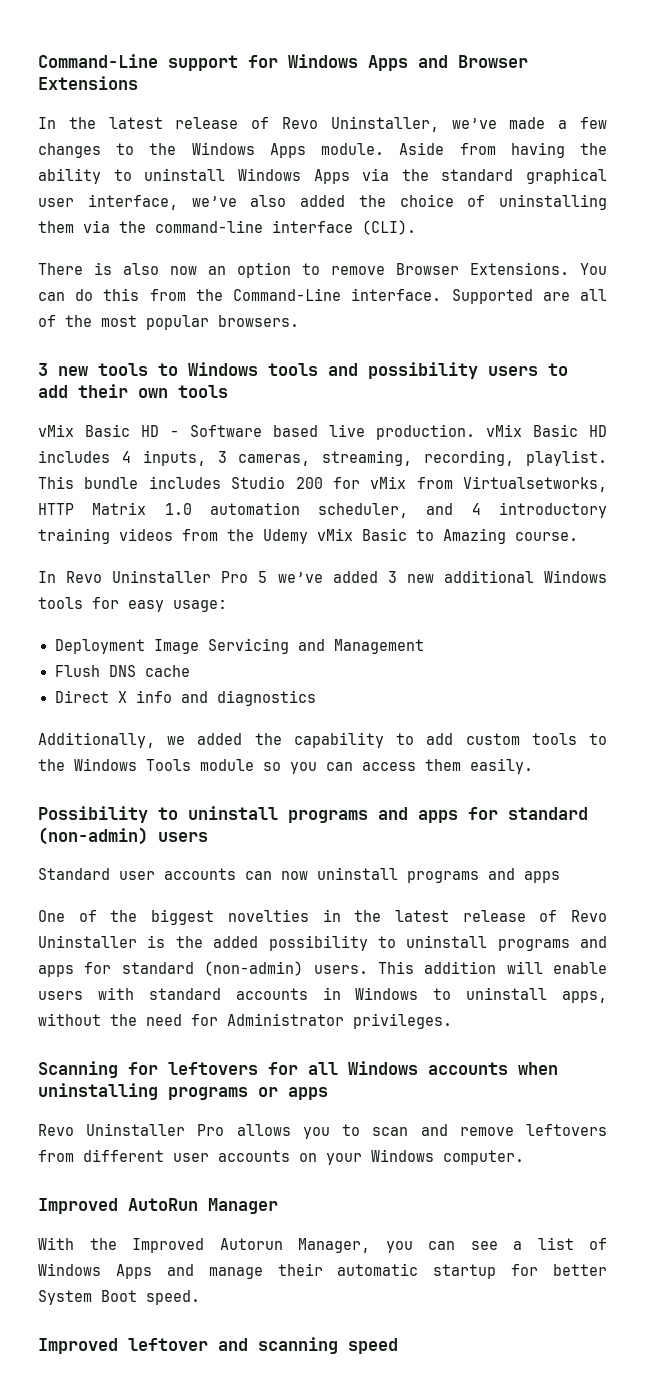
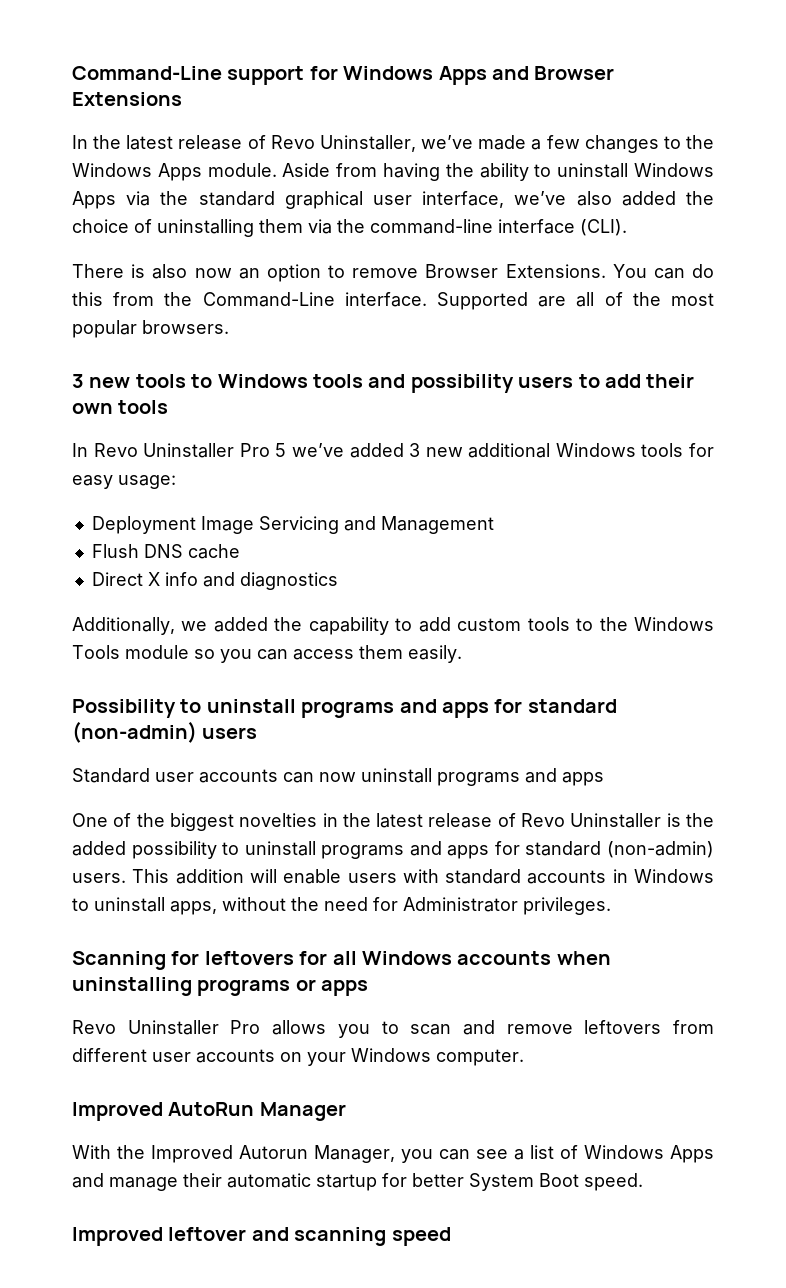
[38,424,607,440] [38,450,607,466] [38,476,607,492] [38,502,607,518] [38,528,578,544] // vMix Basic HD - Software based live production. vMix Basic HD includes 4 inputs, 3 cameras, streaming, recording, playlist. This bundle includes Studio 200 for vMix from Virtualsetworks, HTTP Matrix 1.0 automation scheduler, and 4 introductory training videos from the Udemy vMix Basic to Amazing course. -> (169, 407) none

